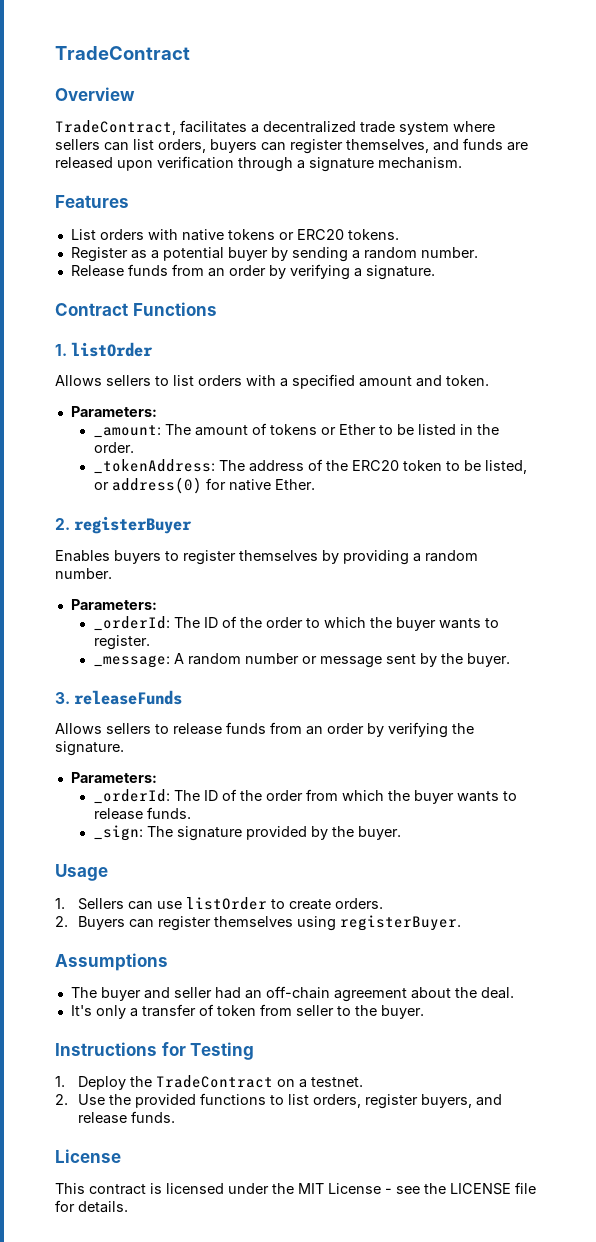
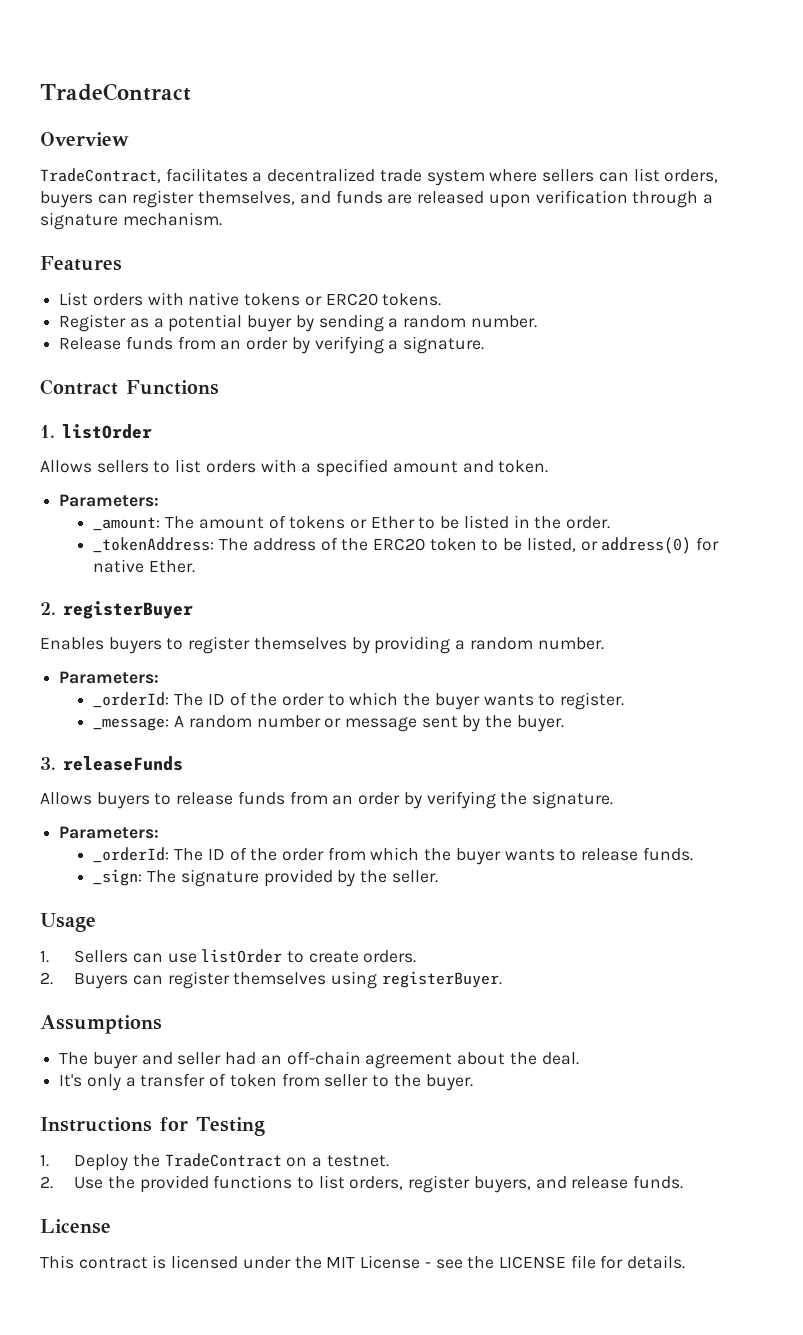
[106,723,151,734] sellers -> [96,792,150,809] buyers
[357,826,401,840] buyer. -> [391,870,438,883] seller.

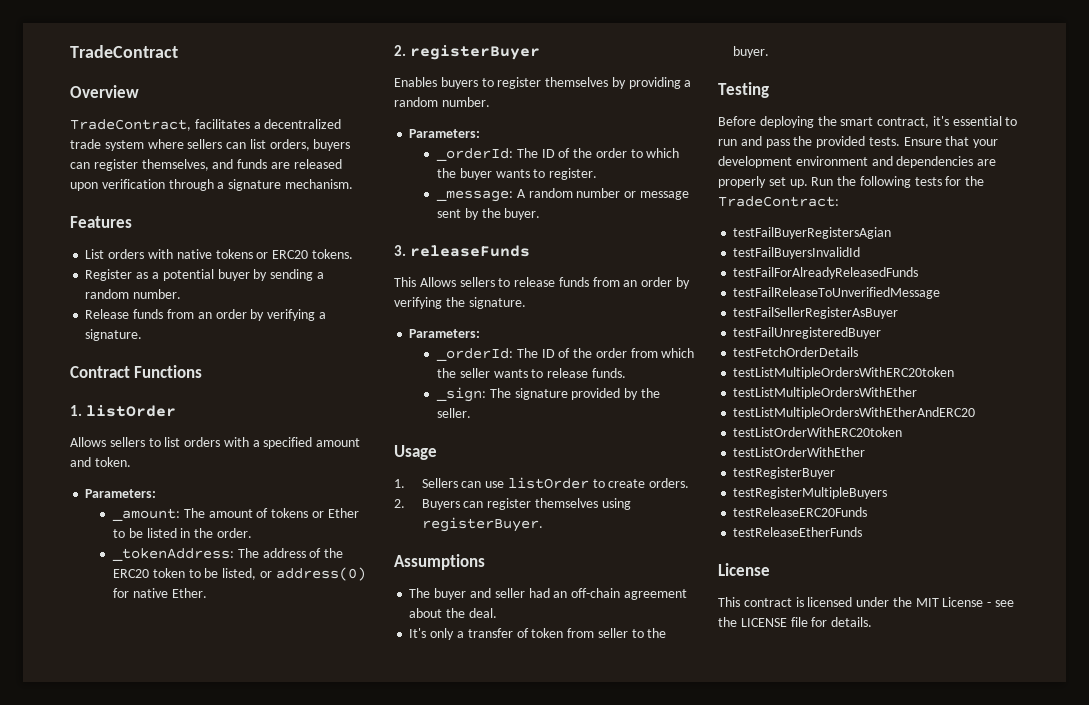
[40,792,150,809] Allows buyers -> [394,277,495,287] This Allows sellers
[455,848,501,865] buyer -> [459,368,490,378] seller
[40,1117,188,1132] Instructions for -> (770, 52) none
[40,1153,389,1171] [40,1175,684,1193] 1. Deploy the TradeContract on a testnet. // 2. Use the provided functions to list orders, register buyers, and release funds. -> [718,116,1018,128] [718,136,999,148] [718,156,997,168] [718,176,985,188] [718,196,839,207] [733,227,892,239] [733,247,861,259] [733,267,919,279] [733,287,941,299] [733,307,899,319] [733,327,882,339] [733,347,859,357] [733,367,955,379] [733,387,918,399] [733,407,976,419] [733,427,903,437] [733,447,866,457] [733,467,836,479] [733,487,888,499] [733,507,868,517] [733,527,863,537] Before deploying the smart contract, it's essential to run and pass the provided tests. Ensure that your development environment and dependencies are properly set up. Run the following tests for the TradeContract: // testFailBuyerRegistersAgian // testFailBuyersInvalidId // testFailForAlreadyReleasedFunds // testFailReleaseToUnverifiedMessage // testFailSellerRegisterAsBuyer // testFailUnregisteredBuyer // testFetchOrderDetails // testListMultipleOrdersWithERC20token // testListMultipleOrdersWithEther // testListMultipleOrdersWithEtherAndERC20 // testListOrderWithERC20token // testListOrderWithEther // testRegisterBuyer // testRegisterMultipleBuyers // testReleaseERC20Funds // testReleaseEtherFunds

